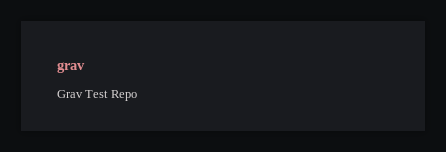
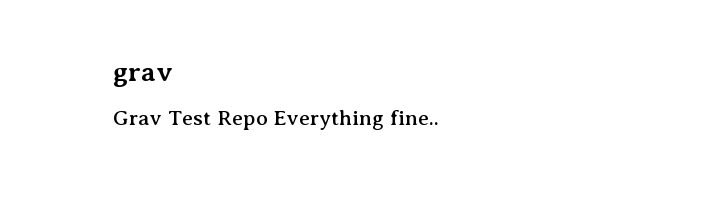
(137, 95) none -> [273,110,440,130] Everything fine..

